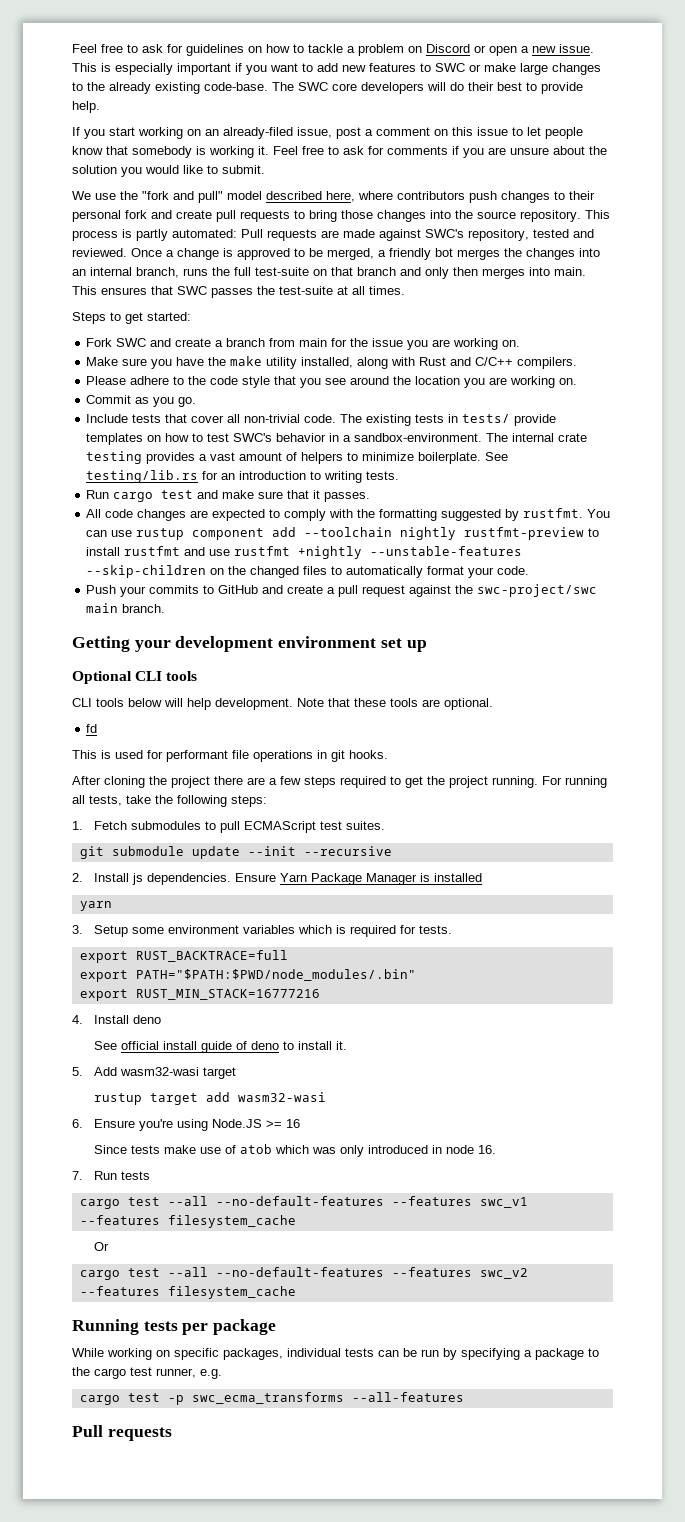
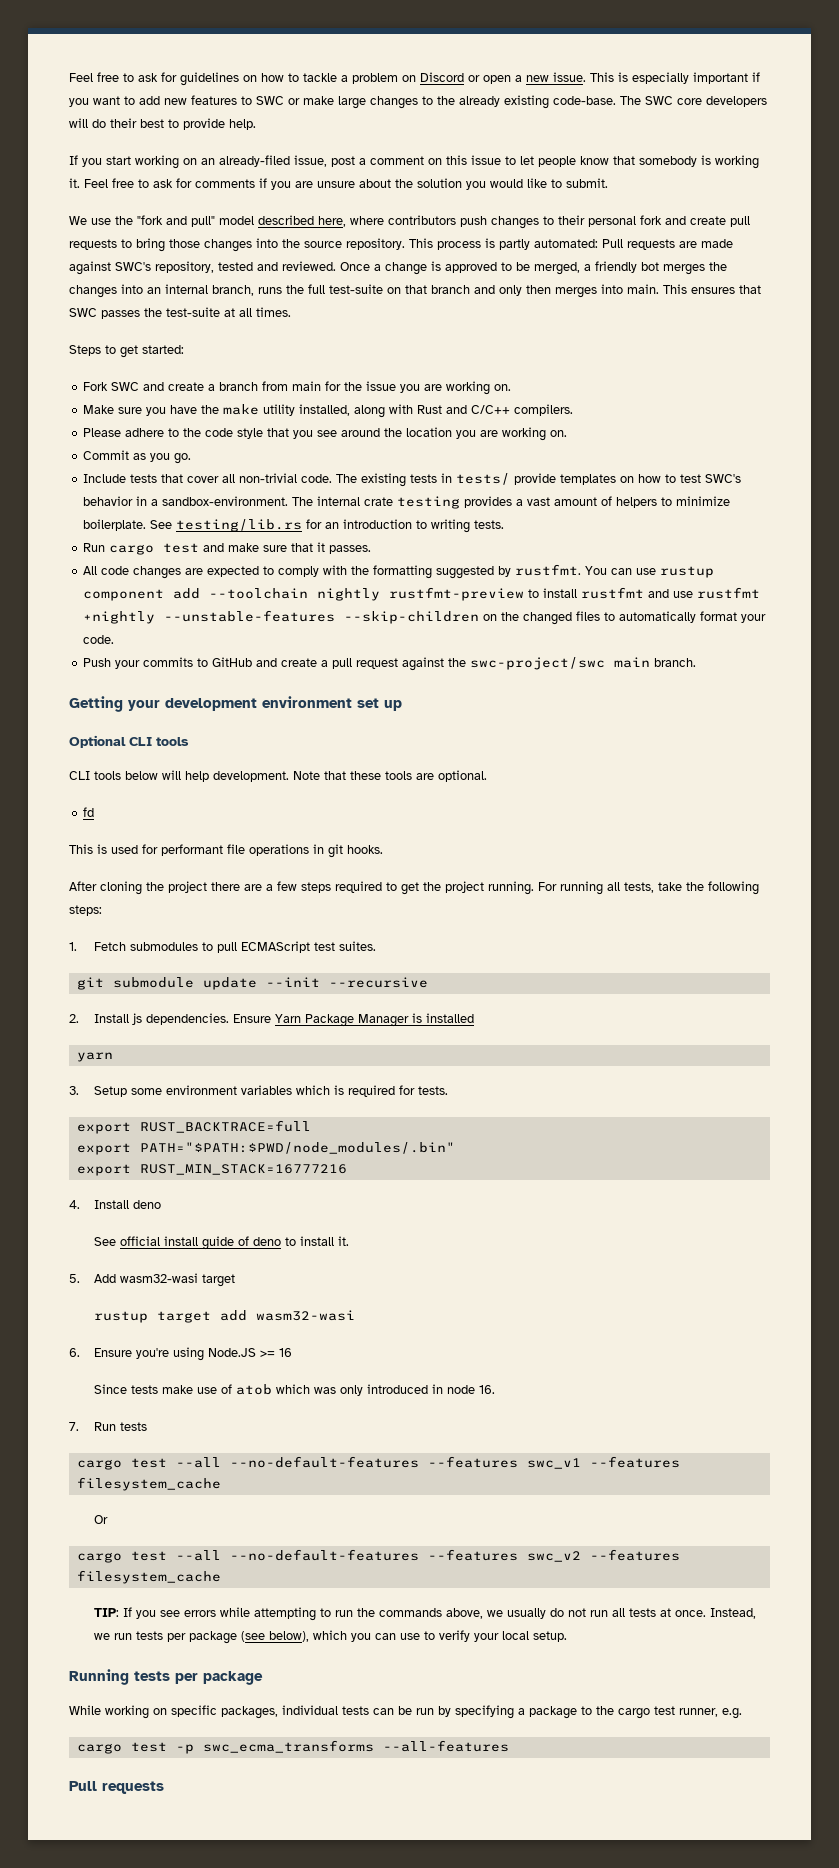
(296, 1292) none -> [94,1607,757,1621] [94,1630,568,1644] // TIP: If you see errors while attempting to run the commands above, we usually do not run all tests at once. Instead, we run tests per package (see below), which you can use to verify your local setup.

